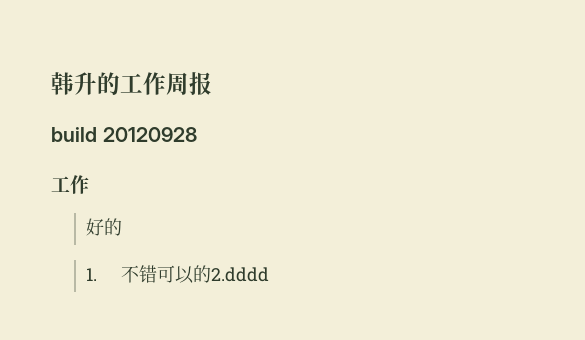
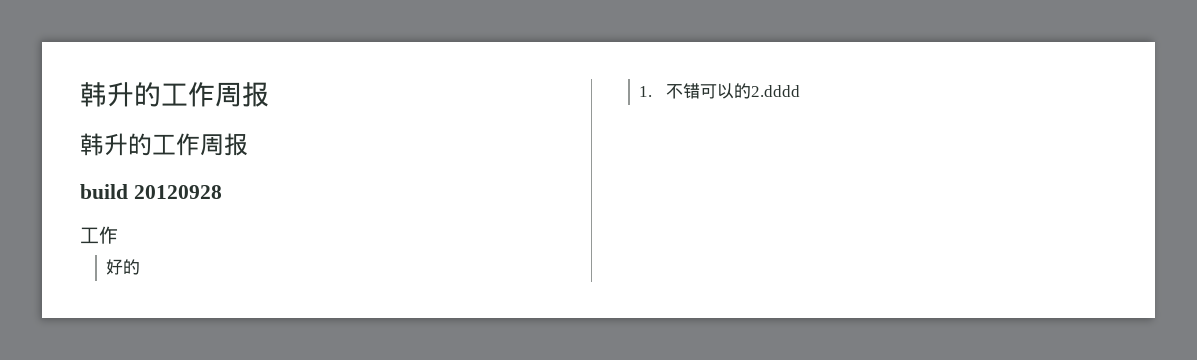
[51,72,212,95] 韩升的工作周报 -> [80,82,269,107] [80,133,248,156] 韩升的工作周报 // 韩升的工作周报

